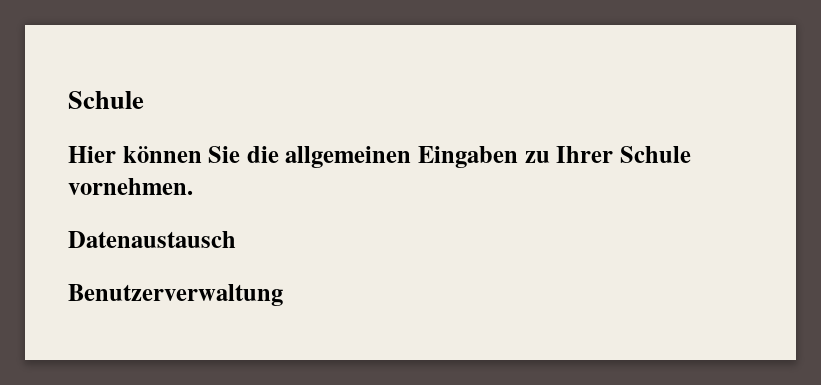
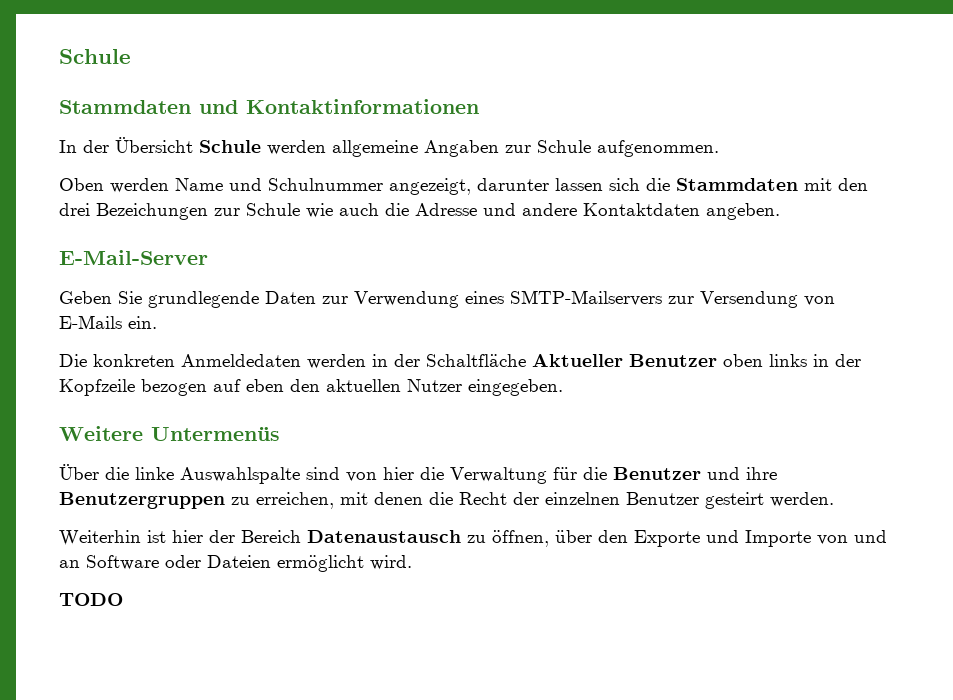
[68,146,691,168] [68,178,193,195] [68,231,236,248] [68,284,283,306] Hier können Sie die allgemeinen Eingaben zu Ihrer Schule vornehmen. // Datenaustausch // Benutzerverwaltung -> [59,99,479,114] [59,137,719,157] [59,178,868,195] [59,203,780,220] [59,250,208,265] [59,290,835,308] [59,315,157,329] [59,354,861,369] [59,379,563,396] [59,426,280,441] [59,464,777,484] [59,492,834,509] [59,530,887,547] [59,555,412,572] [59,593,123,606] Stammdaten und Kontaktinformationen // In der Übersicht Schule werden allgemeine Angaben zur Schule aufgenommen. // Oben werden Name und Schulnummer angezeigt, darunter lassen sich die Stammdaten mit den drei Bezeichungen zur Schule wie auch die Adresse und andere Kontaktdaten angeben. // E-Mail-Server // Geben Sie grundlegende Daten zur Verwendung eines SMTP-Mailservers zur Versendung von E-Mails ein. // Die konkreten Anmeldedaten werden in der Schaltfläche Aktueller Benutzer oben links in der Kopfzeile bezogen auf eben den aktuellen Nutzer eingegeben. // Weitere Untermenüs // Über die linke Auswahlspalte sind von hier die Verwaltung für die Benutzer und ihre Benutzergruppen zu erreichen, mit denen die Recht der einzelnen Benutzer gesteirt werden. // Weiterhin ist hier der Bereich Datenaustausch zu öffnen, über den Exporte und Importe von und an Software oder Dateien ermöglicht wird. // TODO

